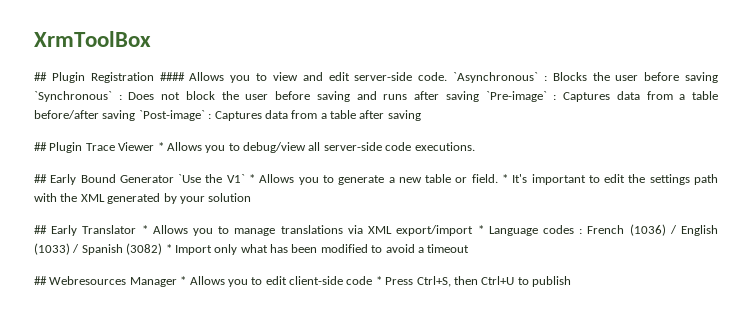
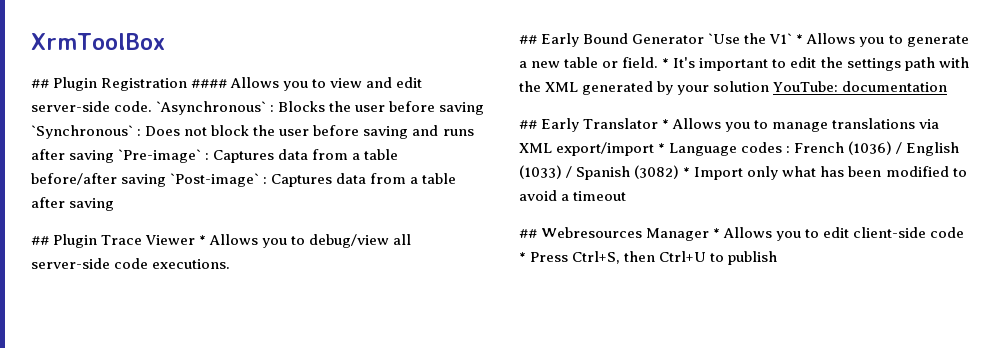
(252, 197) none -> [773,81,948,92] YouTube: documentation

